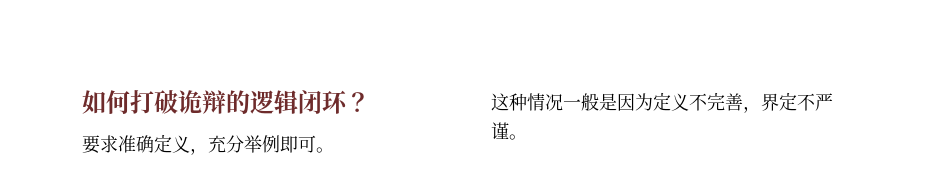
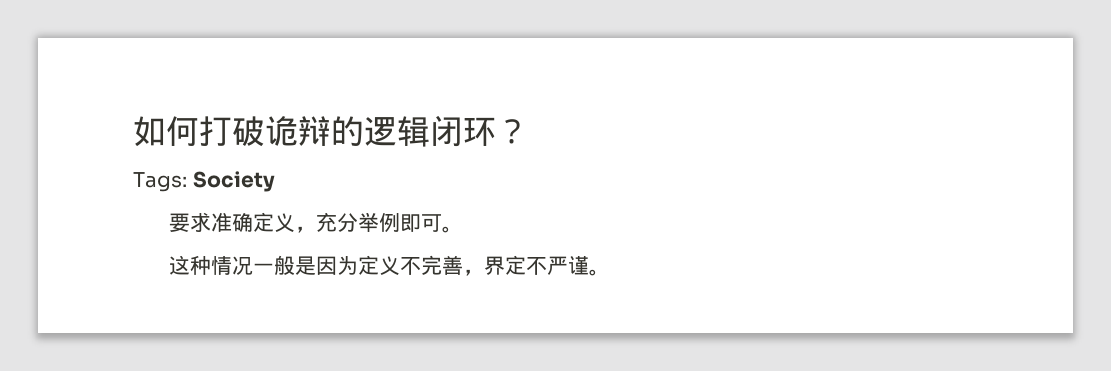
(370, 102) none -> [133,171,275,192] // Tags: Society

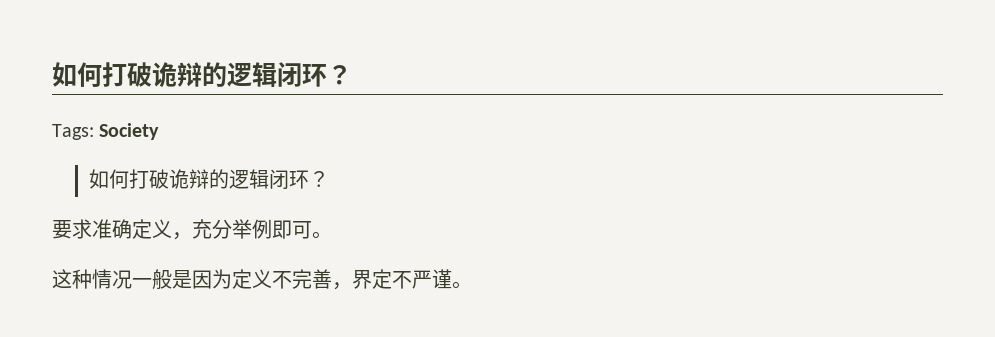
(275, 181) none -> [89,169,330,190] // 如何打破诡辩的逻辑闭环？

